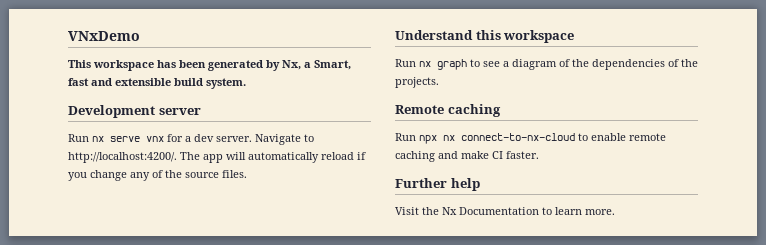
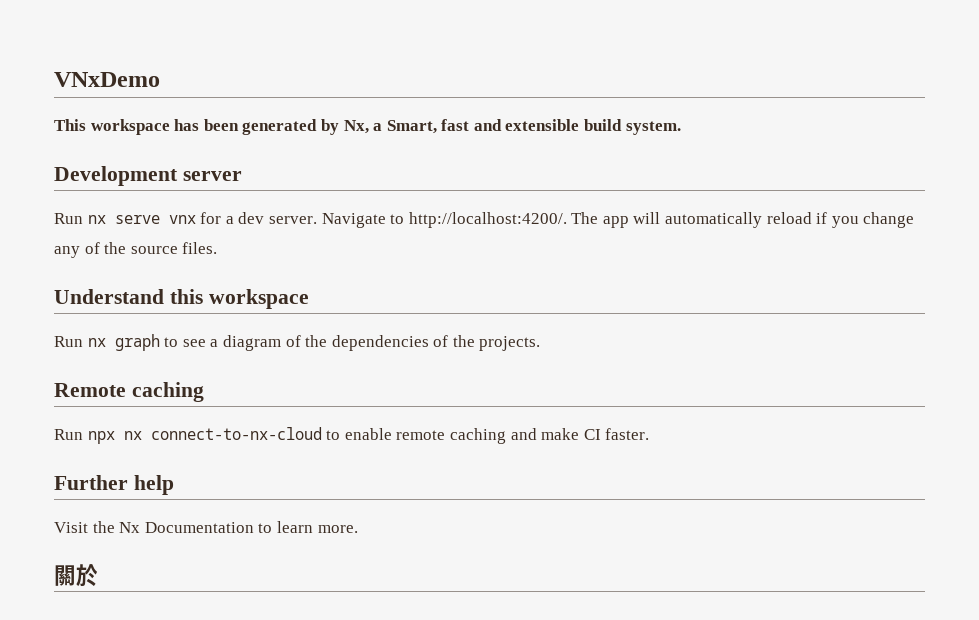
(615, 212) none -> [54,564,98,587] // 關於

